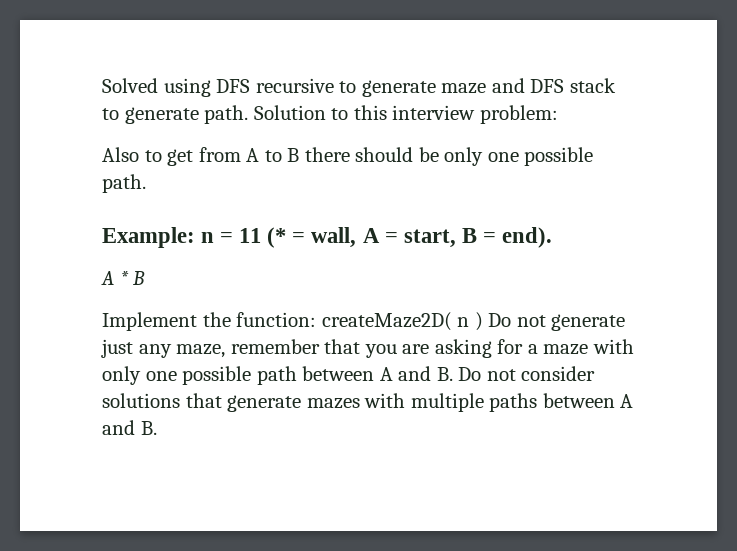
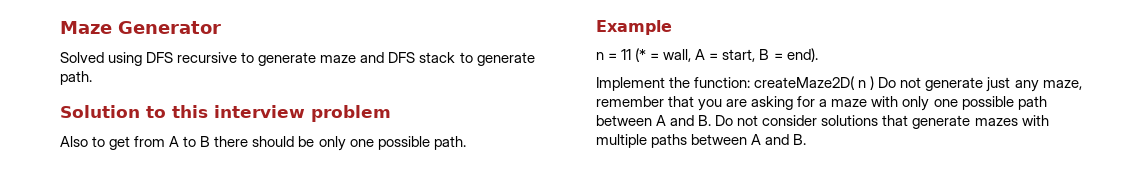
(102, 85) none -> [60,21,221,34] Maze Generator //
(249, 114) none -> (92, 78) //
[479,105,558,124] problem: -> [311,105,391,122] problem
[102,227,195,248] Example: -> [596,20,672,35] Example //
[101,271,146,285] // A * B -> (818, 55) none

